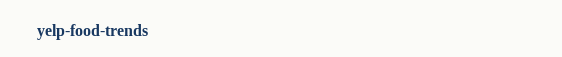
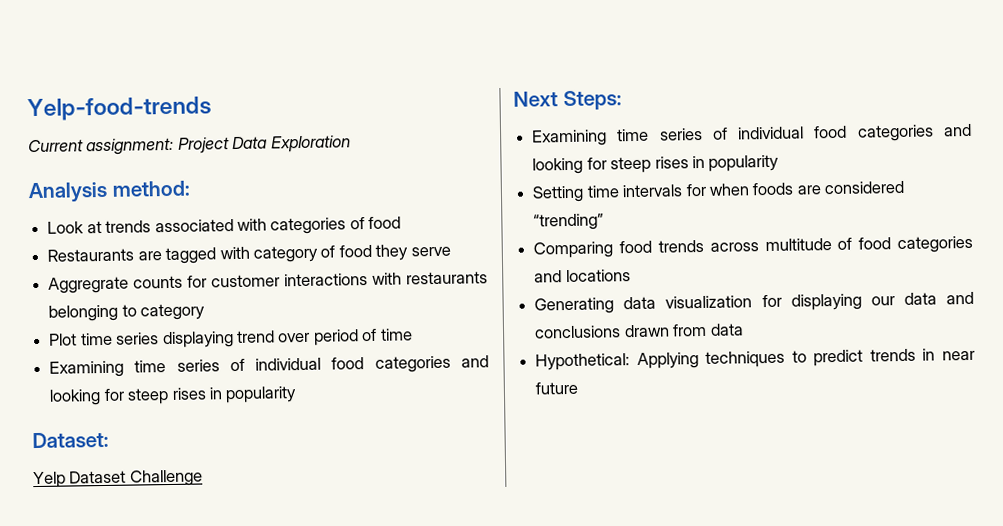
[37,24,148,40] yelp-food-trends -> [27,96,212,122] [28,135,351,156] [28,180,190,204] [47,216,402,235] [47,244,451,265] [48,271,488,294] [48,303,206,322] [49,328,413,349] [49,355,489,378] [49,386,298,406] [32,431,109,449] [33,469,203,489] [513,90,622,111] [532,123,972,147] [532,154,780,175] [532,180,905,203] [533,213,605,231] [533,235,973,259] [534,269,631,283] [534,291,974,315] [534,323,744,339] [535,348,975,371] [535,381,579,395] Yelp-food-trends // Current assignment: Project Data Exploration // Analysis method: // Look at trends associated with categories of food // Restaurants are tagged with category of food they serve // Aggregrate counts for customer interactions with restaurants belonging to category // Plot time series displaying trend over period of time // Examining time series of individual food categories and looking for steep rises in popularity // Dataset: // Yelp Dataset Challenge // Next Steps: // Examining time series of individual food categories and looking for steep rises in popularity // Setting time intervals for when foods are considered “trending” // Comparing food trends across multitude of food categories and locations // Generating data visualization for displaying our data and conclusions drawn from data // Hypothetical: Applying techniques to predict trends in near future

